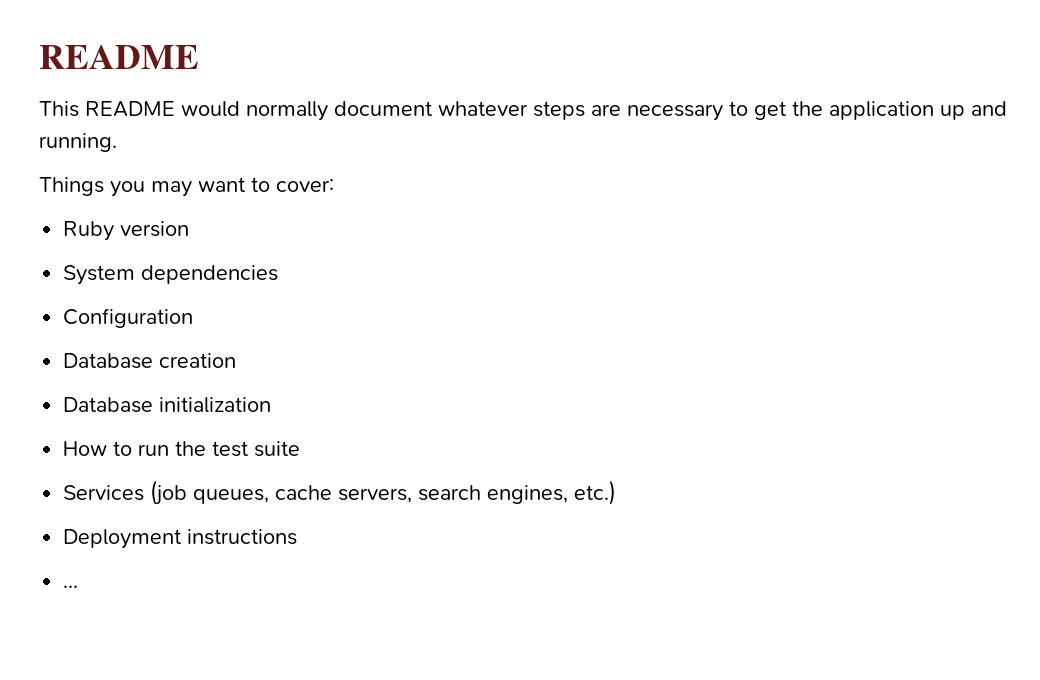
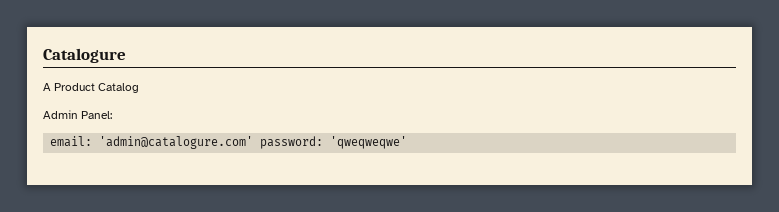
[39,45,199,69] [39,101,1007,121] [39,133,117,152] [39,177,334,197] [63,221,190,241] [63,265,279,285] [63,308,194,328] [63,353,237,369] [63,397,272,413] [63,441,301,457] [63,480,617,505] [63,529,298,549] [63,585,79,588] README // This README would normally document whatever steps are necessary to get the application up and running. // Things you may want to cover: // Ruby version // System dependencies // Configuration // Database creation // Database initialization // How to run the test suite // Services (job queues, cache servers, search engines, etc.) // Deployment instructions // ... -> [43,48,126,63] [43,83,140,93] [43,110,113,119] [50,136,408,149] Catalogure // A Product Catalog // Admin Panel: // email: 'admin@catalogure.com' password: 'qweqweqwe'

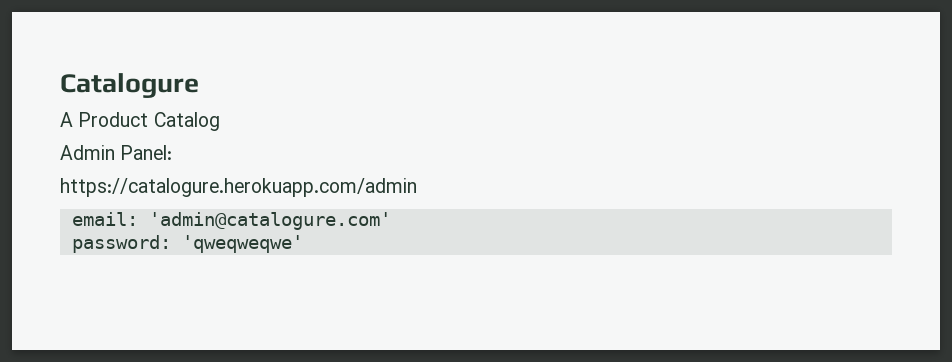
(113, 115) none -> [60,178,417,197] // https://catalogure.herokuapp.com/admin
(254, 142) none -> (391, 221) //

